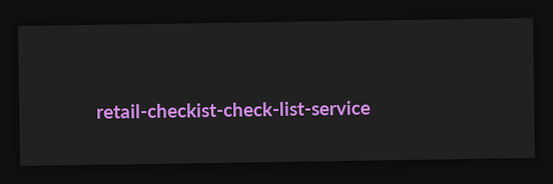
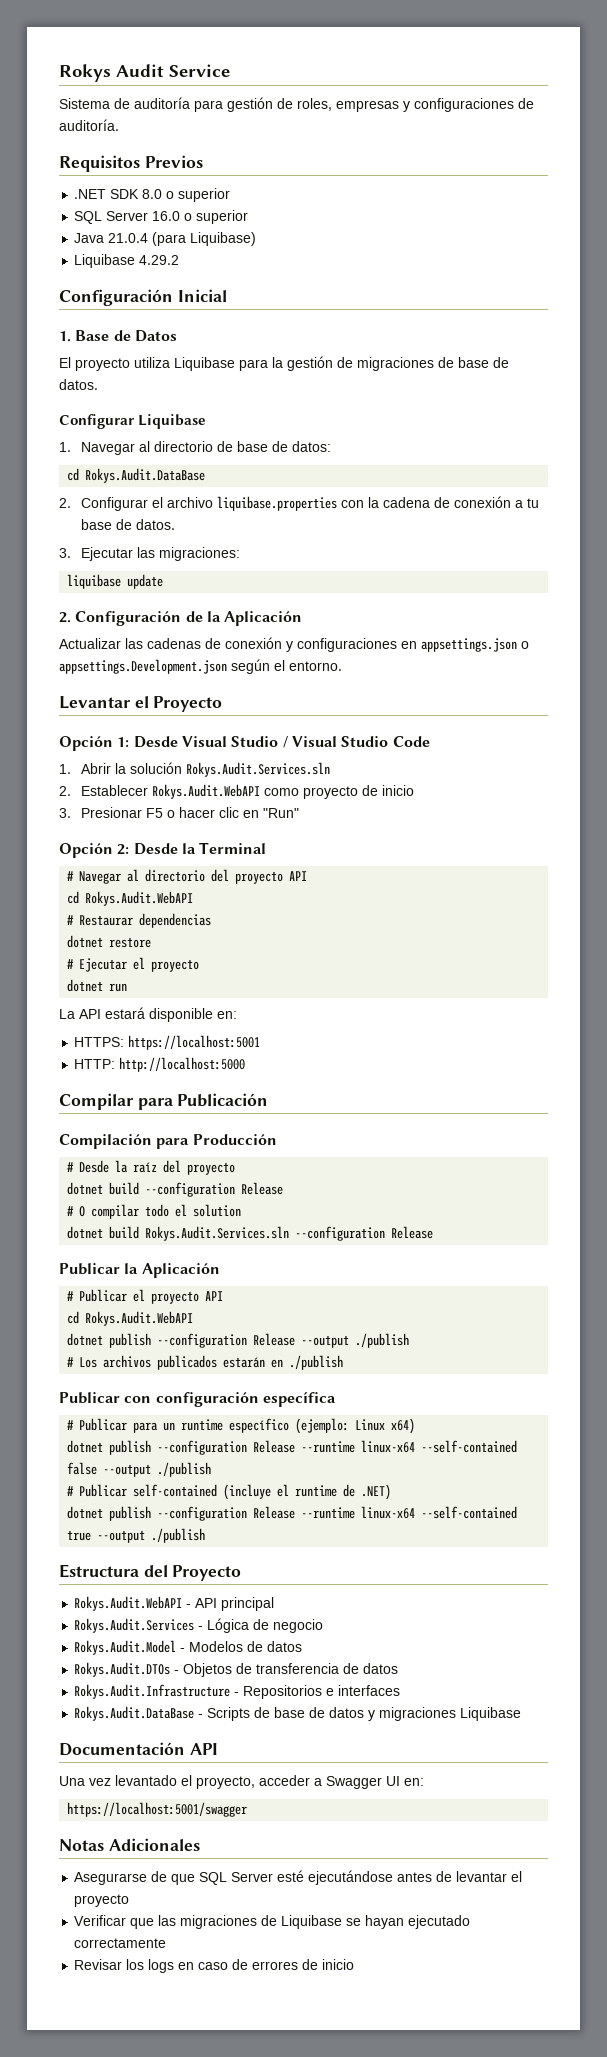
[96,100,371,119] retail-checkist-check-list-service -> [59,64,230,82] [59,97,534,112] [59,119,119,131] [59,155,203,172] [74,188,231,202] [74,210,249,224] [74,232,257,246] [74,254,180,268] [59,289,227,306] [59,330,177,342] [59,356,509,371] [59,379,98,390] [59,414,207,429] [59,441,331,455] [67,468,206,483] [59,496,539,511] [80,519,175,530] [59,547,240,561] [67,574,164,589] [59,611,303,626] [59,637,529,652] [59,659,342,674] [59,696,223,712] [59,736,430,751] [59,762,330,777] [59,784,414,799] [59,807,299,818] [59,842,267,858] [67,869,308,884] [67,891,194,906] [67,913,212,928] [67,935,152,948] [67,957,200,972] [67,979,128,992] [59,1007,237,1022] [74,1035,261,1050] [74,1057,246,1072] [59,1093,269,1110] [59,1134,277,1149] [67,1160,236,1175] [67,1182,284,1197] [67,1204,242,1219] [67,1226,434,1241] [59,1263,220,1278] [67,1289,224,1304] [67,1311,194,1326] [67,1333,410,1348] [67,1355,344,1370] [59,1392,336,1407] [67,1418,416,1434] [67,1440,518,1455] [67,1462,212,1477] [67,1484,392,1500] [67,1506,518,1521] [67,1528,206,1543] [59,1564,242,1581] [74,1596,275,1611] [74,1618,324,1633] [74,1640,303,1655] [74,1662,399,1677] [74,1684,401,1699] [74,1706,522,1721] [59,1742,218,1756] [59,1775,424,1789] [67,1802,248,1817] [59,1838,200,1851] [74,1870,523,1885] [74,1894,130,1907] [74,1915,471,1929] [74,1938,167,1948] [74,1959,355,1973] Rokys Audit Service // Sistema de auditoría para gestión de roles, empresas y configuraciones de auditoría. // Requisitos Previos // .NET SDK 8.0 o superior // SQL Server 16.0 o superior // Java 21.0.4 (para Liquibase) // Liquibase 4.29.2 // Configuración Inicial // 1. Base de Datos // El proyecto utiliza Liquibase para la gestión de migraciones de base de datos. // Configurar Liquibase // 1. Navegar al directorio de base de datos: // cd Rokys.Audit.DataBase // 2. Configurar el archivo liquibase.properties con la cadena de conexión a tu base de datos. // 3. Ejecutar las migraciones: // liquibase update // 2. Configuración de la Aplicación // Actualizar las cadenas de conexión y configuraciones en appsettings.json o appsettings.Development.json según el entorno. // Levantar el Proyecto // Opción 1: Desde Visual Studio / Visual Studio Code // 1. Abrir la solución Rokys.Audit.Services.sln // 2. Establecer Rokys.Audit.WebAPI como proyecto de inicio // 3. Presionar F5 o hacer clic en "Run" // Opción 2: Desde la Terminal // # Navegar al directorio del proyecto API // cd Rokys.Audit.WebAPI // # Restaurar dependencias // dotnet restore // # Ejecutar el proyecto // dotnet run // La API estará disponible en: // HTTPS: https://localhost:5001 // HTTP: http://localhost:5000 // Compilar para Publicación // Compilación para Producción // # Desde la raíz del proyecto // dotnet build --configuration Release // # O compilar todo el solution // dotnet build Rokys.Audit.Services.sln --configuration Release // Publicar la Aplicación // # Publicar el proyecto API // cd Rokys.Audit.WebAPI // dotnet publish --configuration Release --output ./publish // # Los archivos publicados estarán en ./publish // Publicar con configuración específica // # Publicar para un runtime específico (ejemplo: Linux x64) // dotnet publish --configuration Release --runtime linux-x64 --self-contained false --output ./publish // # Publicar self-contained (incluye el runtime de .NET) // dotnet publish --configuration Release --runtime linux-x64 --self-contained true --output ./publish // Estructura del Proyecto // Rokys.Audit.WebAPI - API principal // Rokys.Audit.Services - Lógica de negocio // Rokys.Audit.Model - Modelos de datos // Rokys.Audit.DTOs - Objetos de transferencia de datos // Rokys.Audit.Infrastructure - Repositorios e interfaces // Rokys.Audit.DataBase - Scripts de base de datos y migraciones Liquibase // Documentación API // Una vez levantado el proyecto, acceder a Swagger UI en: // https://localhost:5001/swagger // Notas Adicionales // Asegurarse de que SQL Server esté ejecutándose antes de levantar el proyecto // Verificar que las migraciones de Liquibase se hayan ejecutado correctamente // Revisar los logs en caso de errores de inicio

